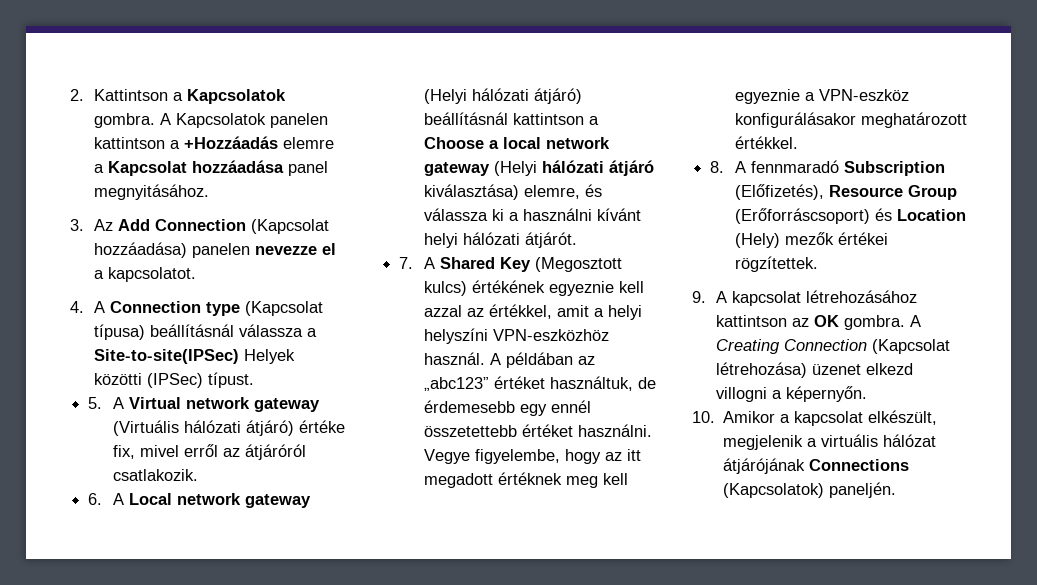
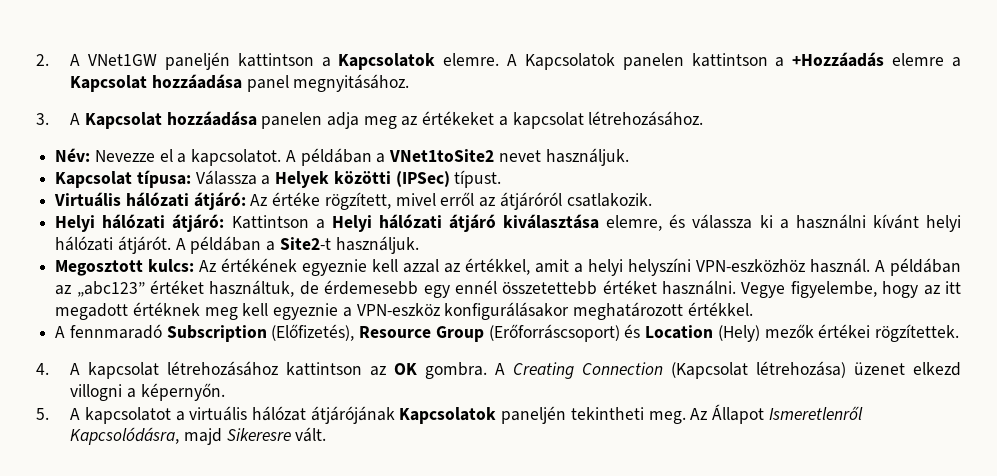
[94,89,169,101] Kattintson -> [70,52,314,70] A VNet1GW paneljén kattintson
[94,113,156,128] gombra. -> [443,53,500,66] elemre.
[94,219,330,234] [94,242,337,258] [94,267,197,282] [70,301,324,316] [94,324,318,340] [94,349,296,364] [94,372,255,388] [88,397,320,412] [112,420,345,436] [112,445,135,459] Az Add Connection (Kapcsolat hozzáadása) panelen nevezze el a kapcsolatot. // 4. A Connection type (Kapcsolat típusa) beállításnál válassza a Site-to-site(IPSec) Helyek közötti (IPSec) típust. // 5. A Virtual network gateway (Virtuális hálózati átjáró) értéke fix, -> [70,111,704,129] [55,148,629,166] [55,170,502,188] [54,192,391,210] A Kapcsolat hozzáadása panelen adja meg az értékeket a kapcsolat létrehozásához. // Név: Nevezze el a kapcsolatot. A példában a VNet1toSite2 nevet használjuk. // Kapcsolat típusa: Válassza a Helyek közötti (IPSec) típust. // Virtuális hálózati átjáró: Az értéke rögzített,
[88,493,311,508] [423,88,582,104] [423,112,599,125] [423,137,610,149] [423,161,537,176] 6. A Local network gateway (Helyi hálózati átjáró) beállításnál kattintson a Choose a local network gateway (Helyi -> [55,214,372,232] Helyi hálózati átjáró: Kattintson a Helyi
[423,184,519,200] kiválasztása) -> [503,214,600,229] kiválasztása
[399,257,622,272] [423,281,467,296] // 7. A Shared Key (Megosztott kulcs) -> [175,236,419,254] [55,259,217,276] A példában a Site2-t használjuk. // Megosztott kulcs: Az
[710,161,725,173] 8. -> (753, 309) none
[692,291,706,303] 9. -> [36,363,49,375] 4.
[692,410,938,426] [723,434,937,450] [723,458,910,474] [723,482,897,498] 10. Amikor a kapcsolat elkészült, megjelenik a virtuális hálózat átjárójának Connections (Kapcsolatok) paneljén. -> [36,404,863,424] [70,427,327,445] 5. A kapcsolatot a virtuális hálózat átjárójának Kapcsolatok paneljén tekintheti meg. Az Állapot Ismeretlenről Kapcsolódásra, majd Sikeresre vált.

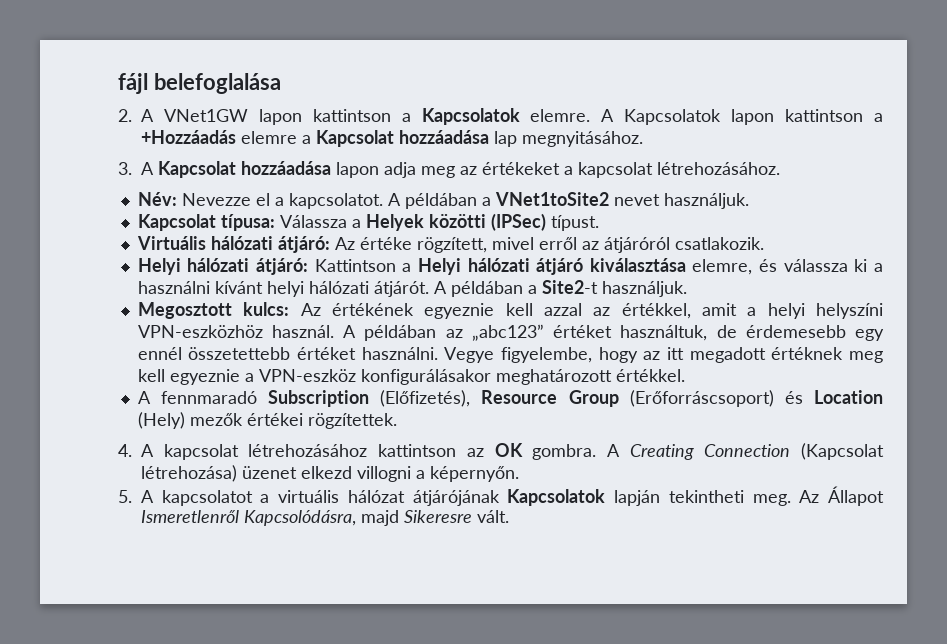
(36, 60) none -> [118,73,281,94] fájl belefoglalása //
[164,52,230,70] paneljén -> [258,109,302,125] lapon
[622,53,684,70] panelen -> [731,109,775,125] lapon
[246,75,289,92] panel -> [494,131,517,147] lap
[261,112,323,129] panelen -> [336,162,379,178] lapon
[501,406,567,424] paneljén -> [614,490,661,506] lapján

